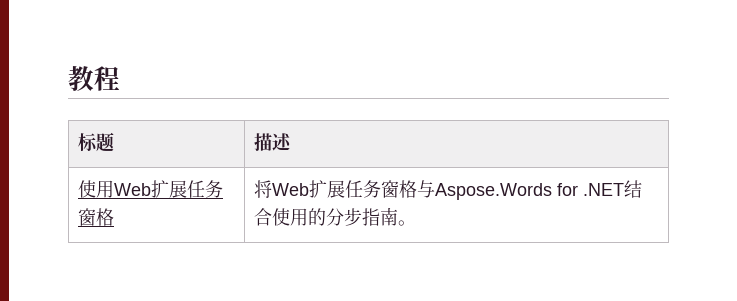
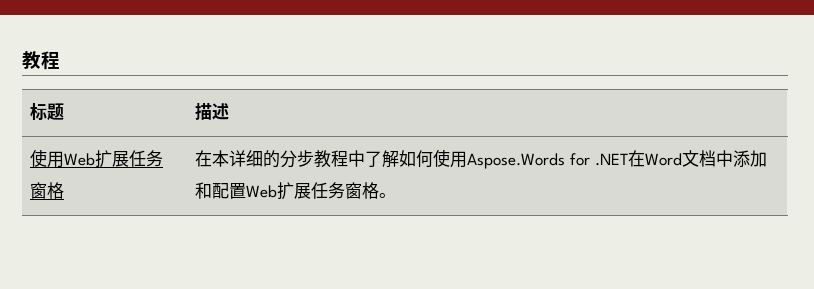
[253,180,642,200] [253,207,398,226] 将Web扩展任务窗格与Aspose.Words for .NET结合使用的分步指南 -> [195,149,767,169] [195,182,380,200] 在本详细的分步教程中了解如何使用Aspose.Words for .NET在Word文档中添加和配置Web扩展任务窗格

